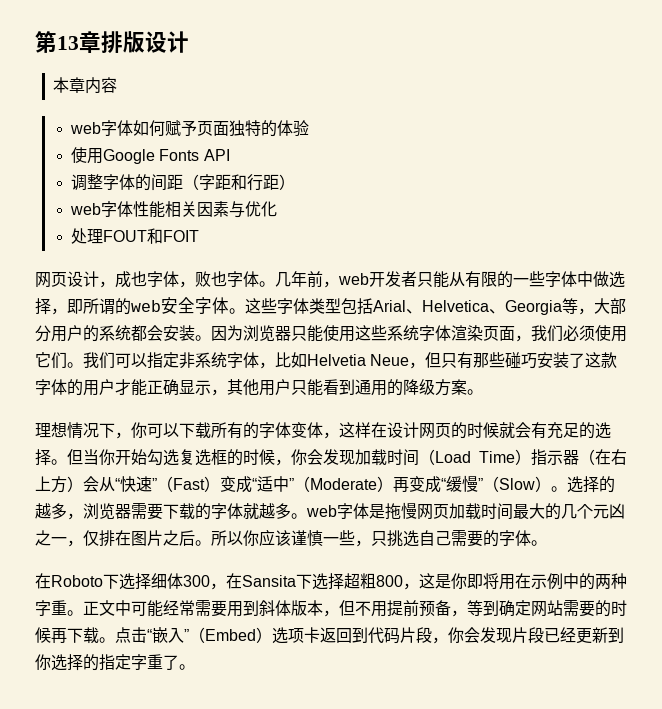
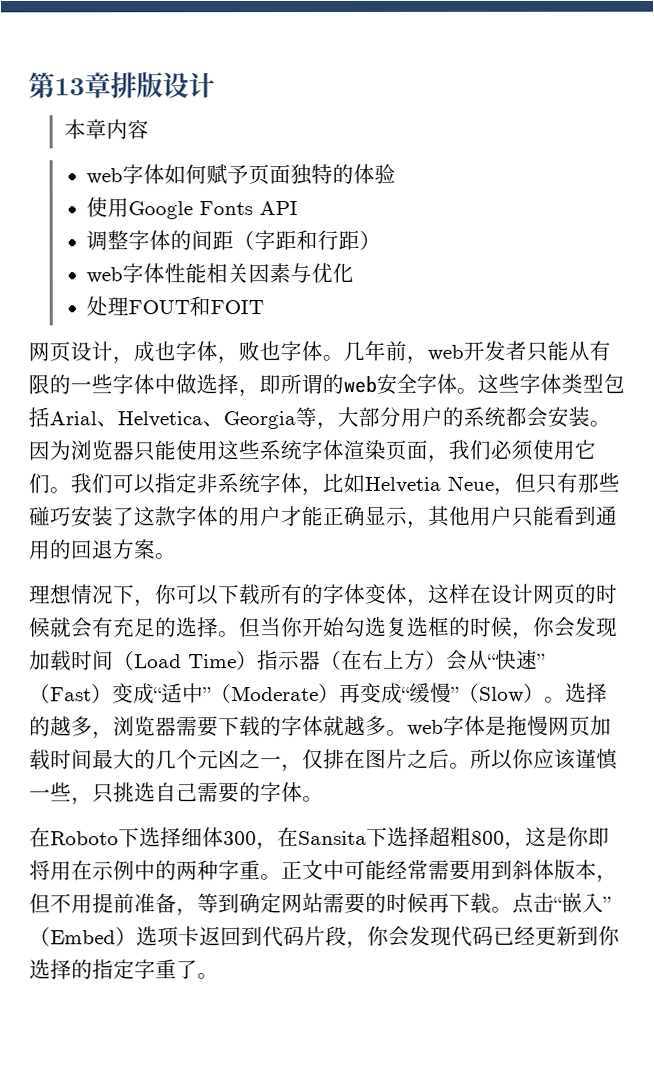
[403,379,435,395] 降级 -> [71,540,114,560] 回退
[419,600,435,617] 预 -> [134,893,156,914] 准
[512,627,544,643] 片段 -> [451,925,494,947] 代码

